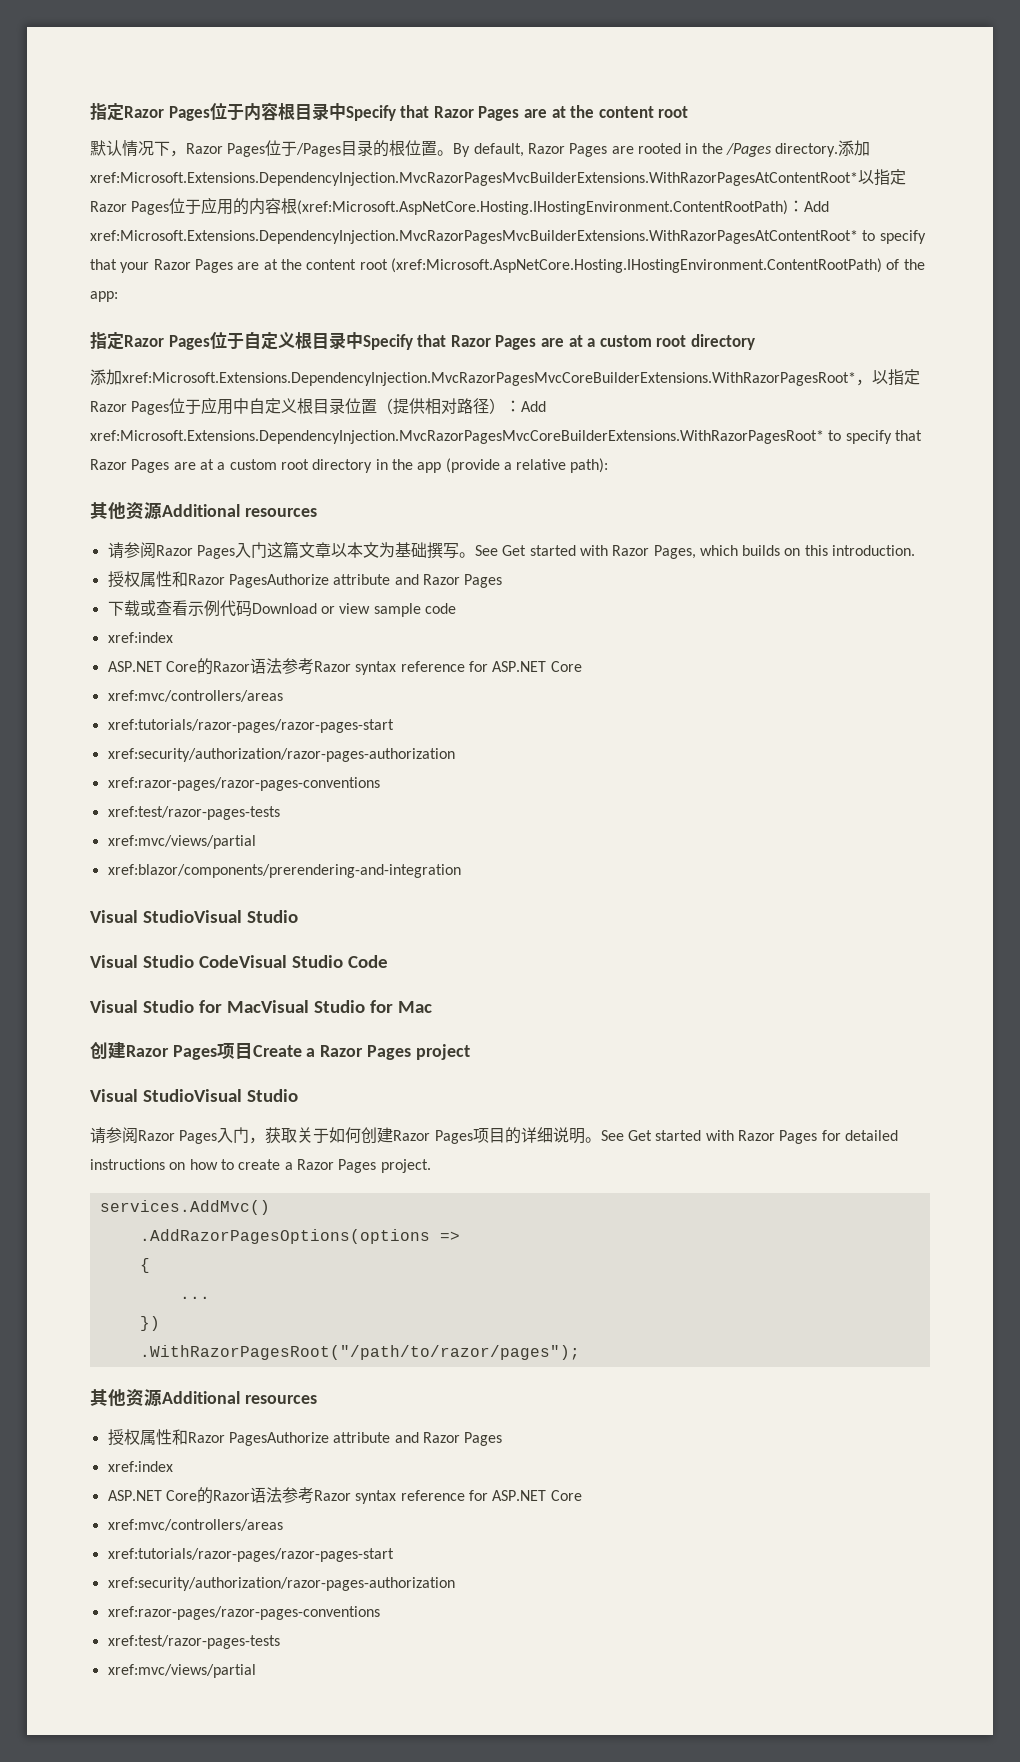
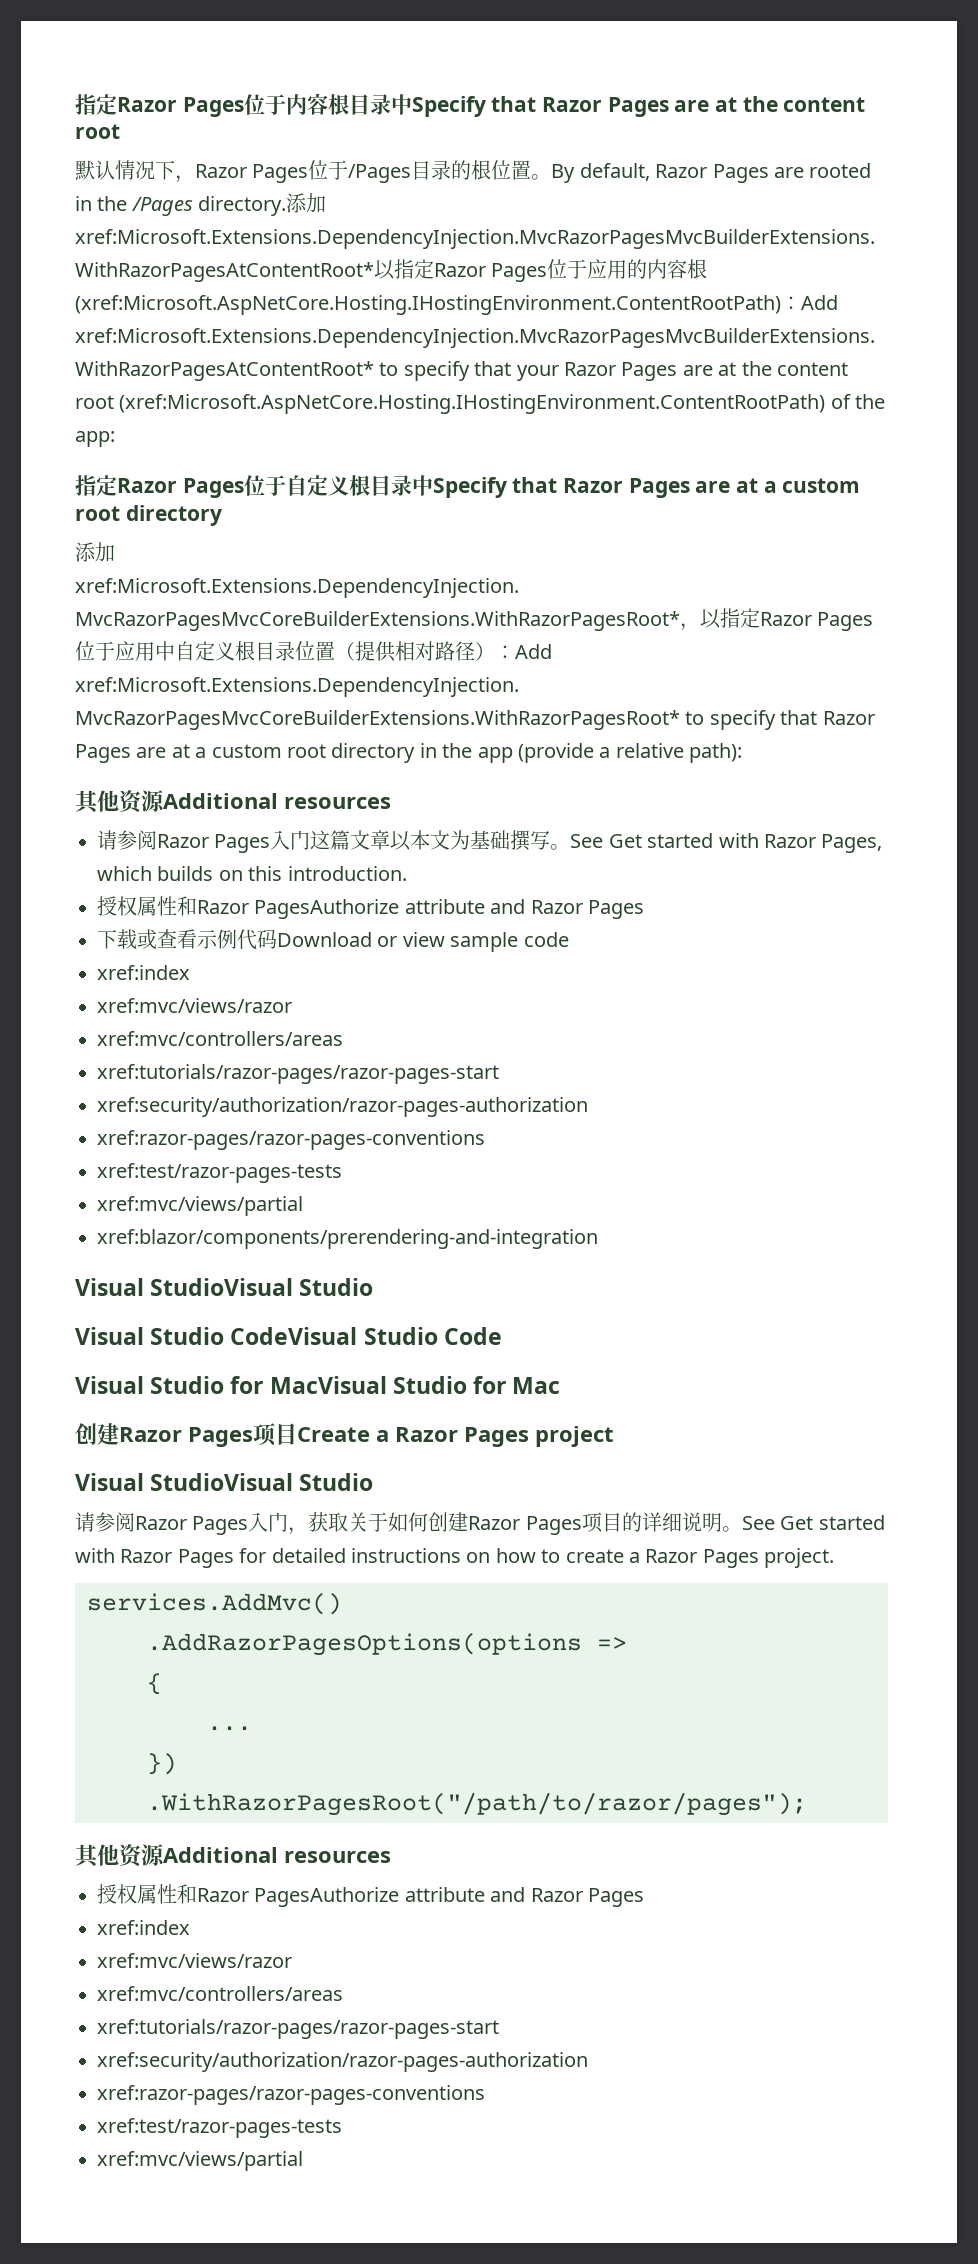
[107,658,582,675] ASP.NET Core的Razor语法参考Razor syntax reference for ASP.NET Core -> [97,998,292,1013] xref:mvc/views/razor
[107,1487,582,1504] ASP.NET Core的Razor语法参考Razor syntax reference for ASP.NET Core -> [97,1953,292,1968] xref:mvc/views/razor

